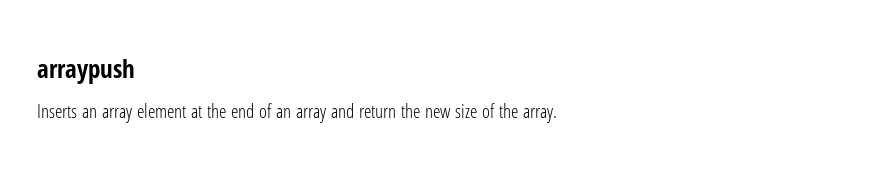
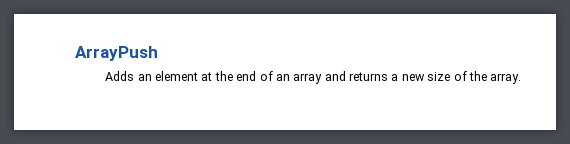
[37,59,135,84] [37,104,132,123] arraypush // Inserts an array -> [75,46,158,61] [105,71,152,81] ArrayPush // Adds an
[358,103,420,118] return the -> [349,72,399,81] returns a

